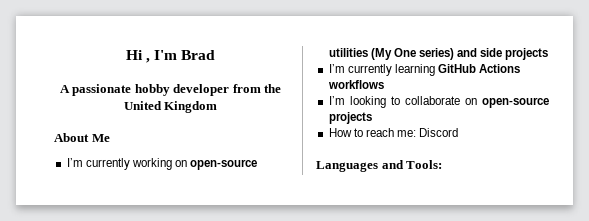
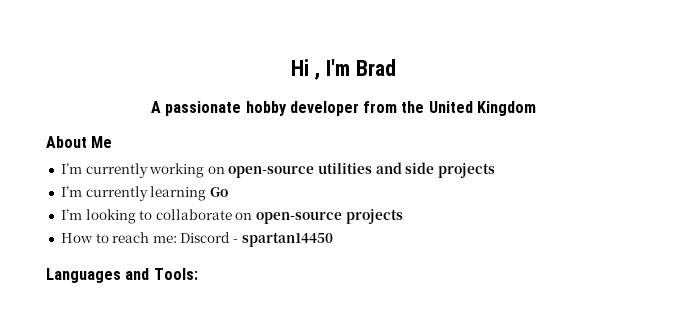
[370,48,454,60] (My One series) -> (373, 168) none
[437,64,521,73] [327,80,384,89] GitHub Actions workflows -> [209,187,228,197] Go
(459, 132) none -> [233,232,333,247] - spartan14450

